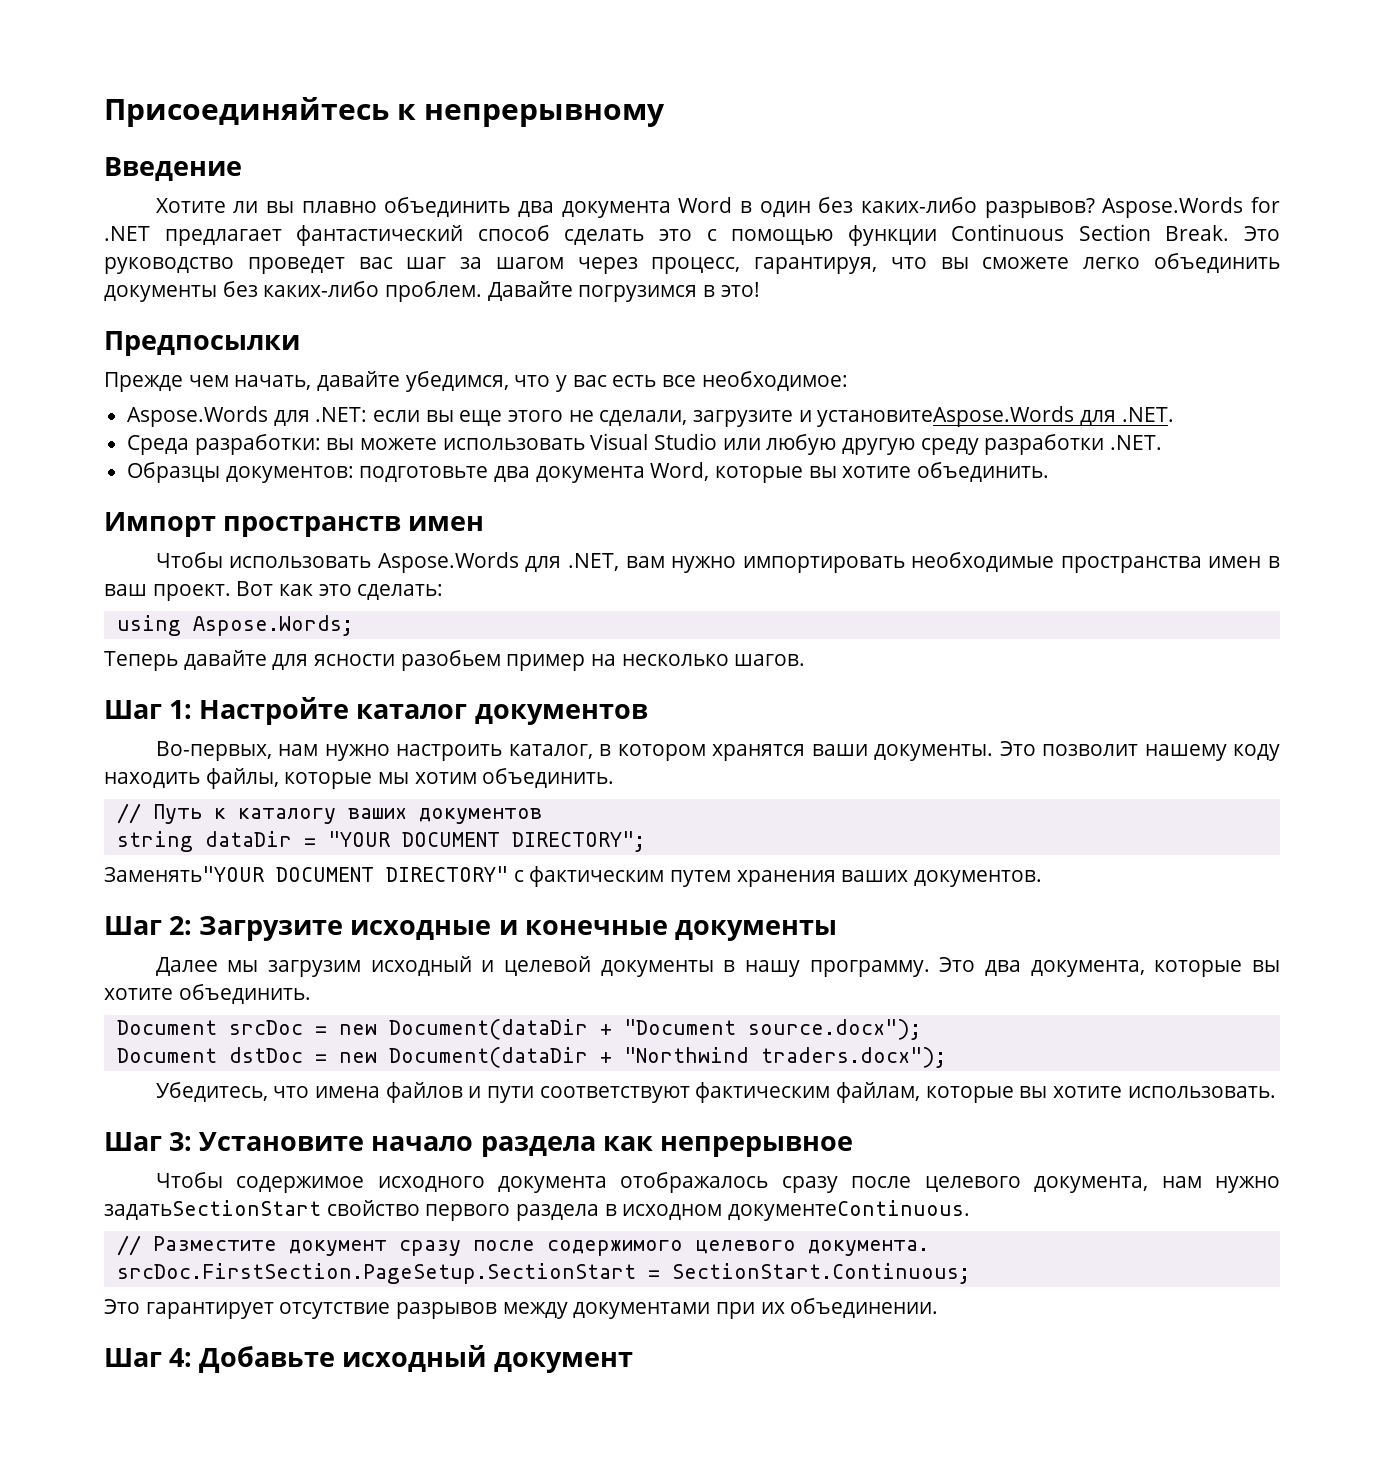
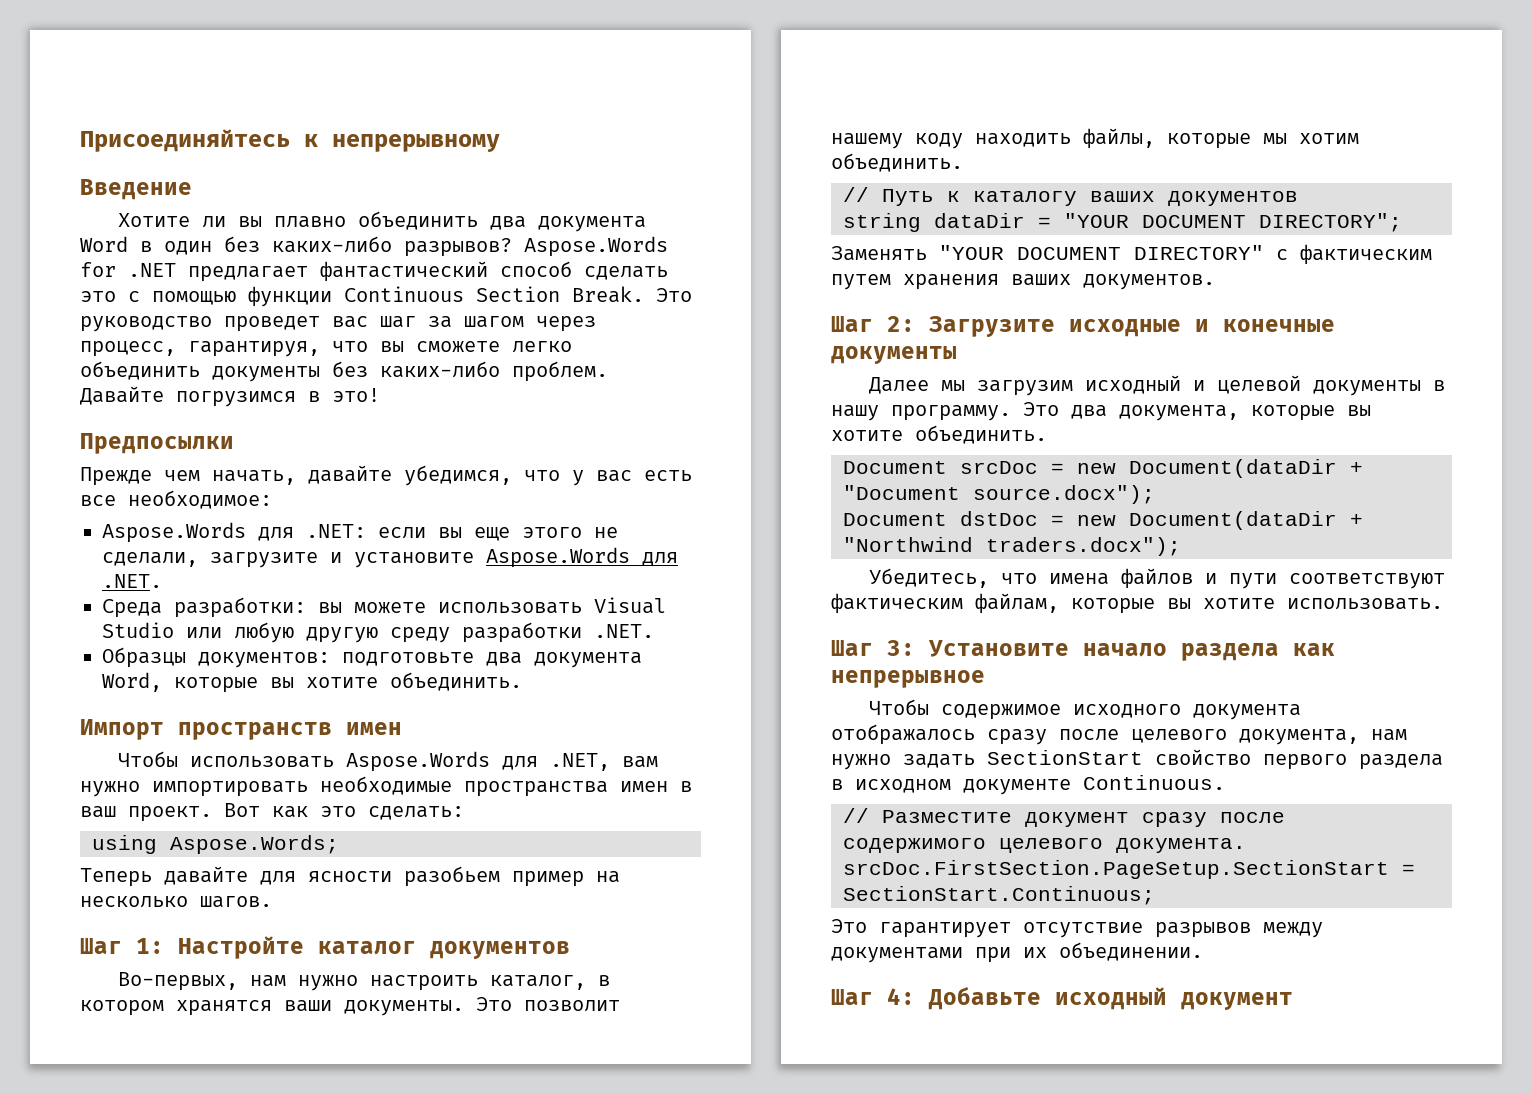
[817,406,1075,427] установитеAspose.Words -> [354,547,630,568] установите Aspose.Words
[104,866,264,882] Заменять"YOUR -> [831,245,1004,261] Заменять "YOUR
[104,1200,321,1220] задатьSectionStart -> [903,750,1143,768] задать SectionStart
[728,1200,971,1221] документеContinuous. -> [963,775,1225,795] документе Continuous.

